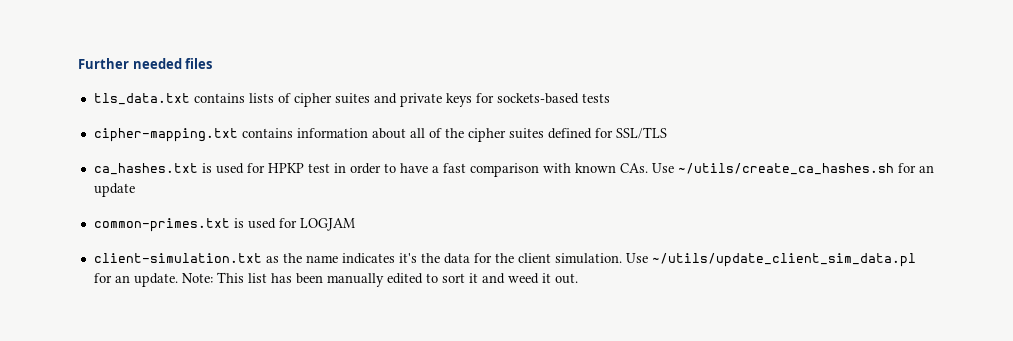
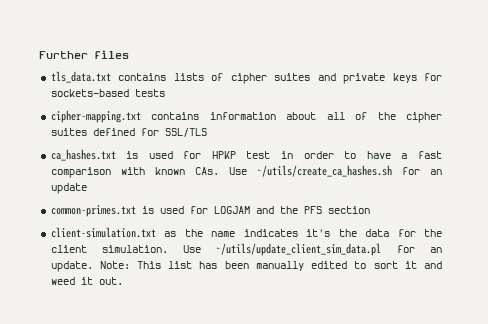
[132,58,182,69] needed -> (88, 55) none
(355, 224) none -> [255,206,370,214] and the PFS section

